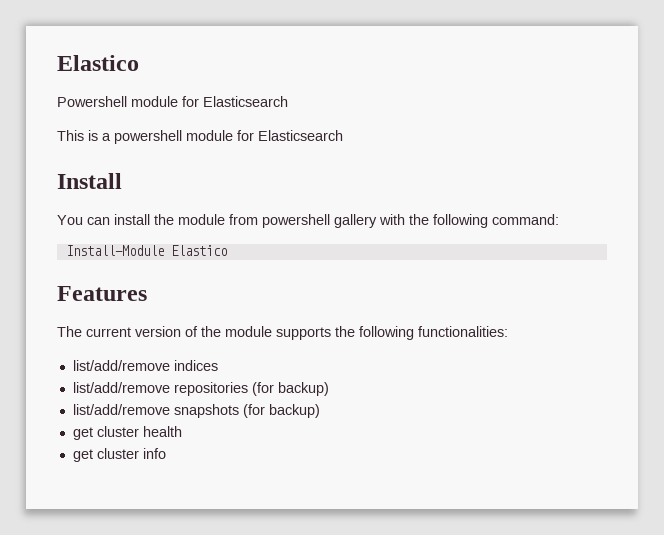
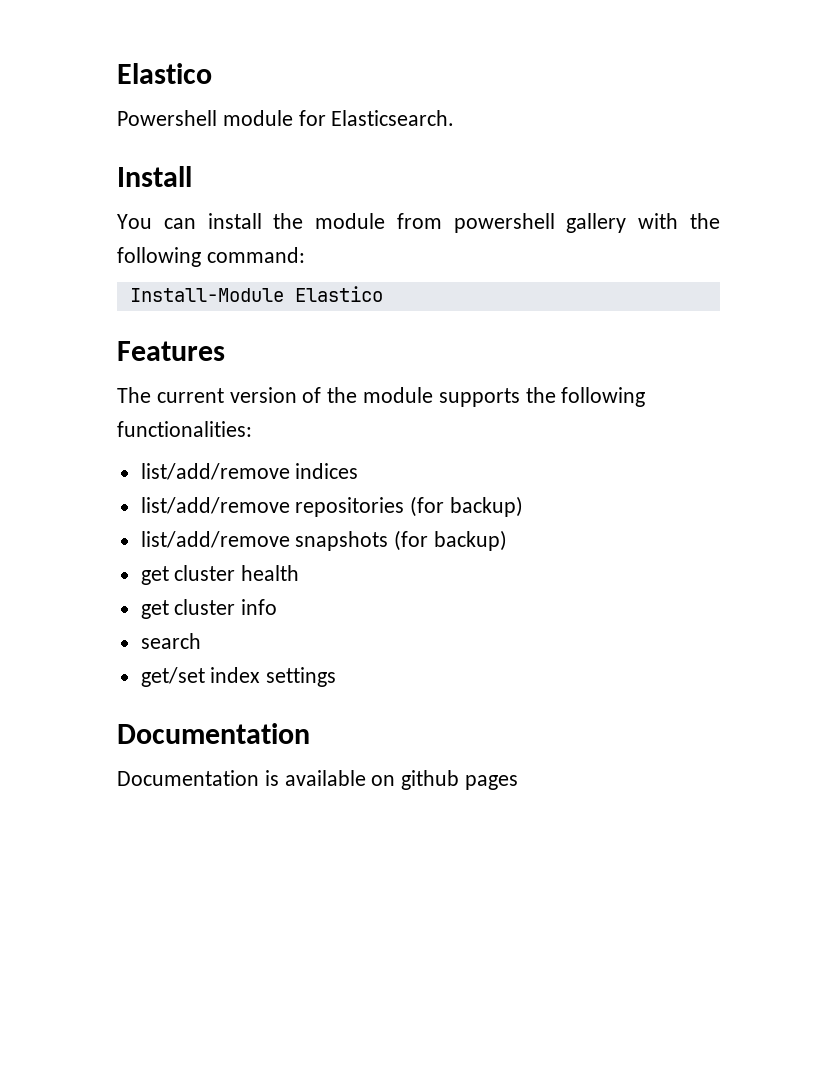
[203,96,288,107] [57,130,343,144] Elasticsearch // This is a powershell module for Elasticsearch -> [331,110,455,126] Elasticsearch.
(166, 453) none -> [140,633,201,649] [140,667,337,687] [117,723,310,744] [117,770,519,790] // search // get/set index settings // Documentation // Documentation is available on github pages

